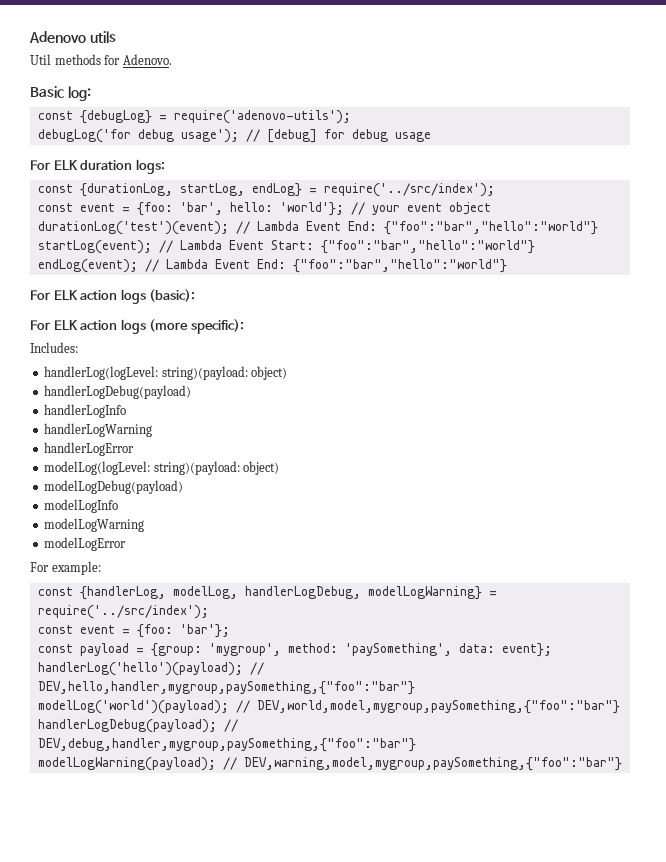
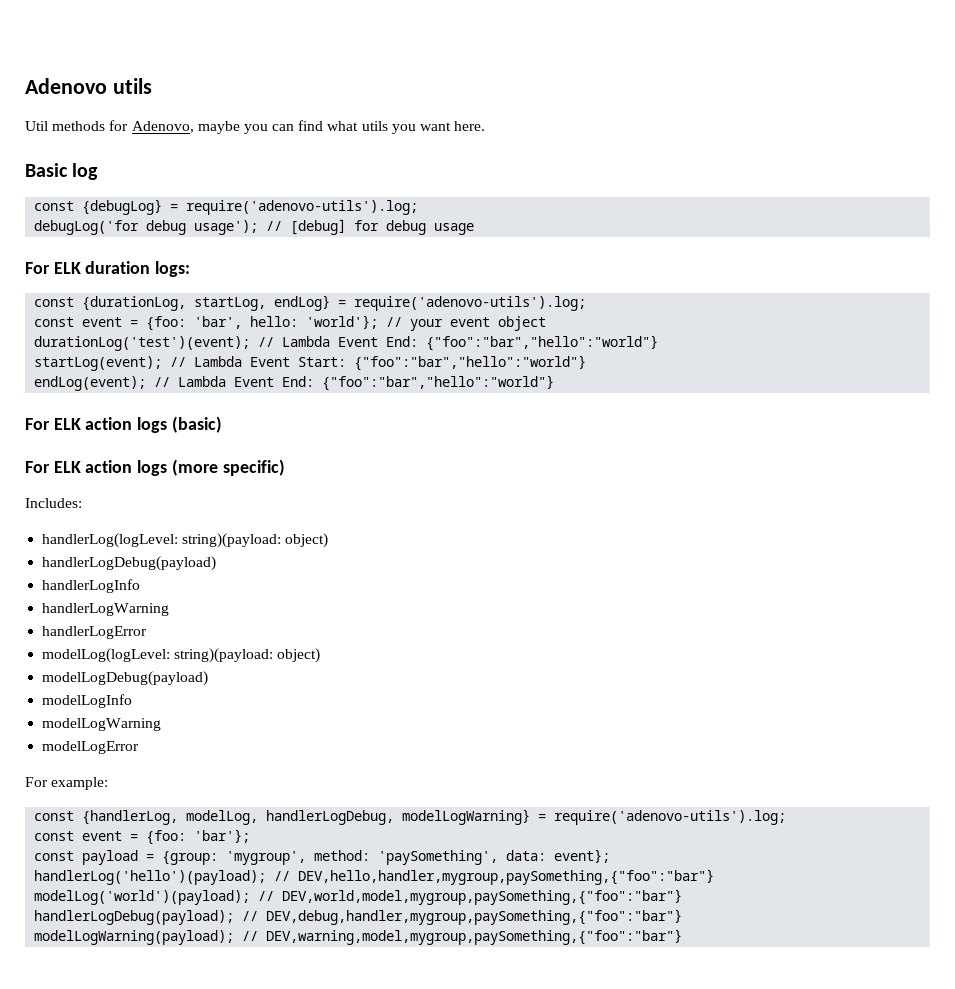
[122,54,172,65] Adenovo. -> [131,120,486,134] Adenovo, maybe you can find what utils you want here.
[67,86,91,101] log: -> [72,163,99,180] log
[173,110,351,124] require('adenovo-utils'); -> [186,200,419,215] require('adenovo-utils').log;
[323,183,495,197] require('../src/index'); -> [354,296,587,311] require('adenovo-utils').log;
[149,289,196,302] (basic): -> [171,416,222,433] (basic)
[190,319,244,334] specific): -> [222,459,285,476] specific)
[37,605,209,619] require('../src/index'); -> [554,810,787,825] require('adenovo-utils').log;

